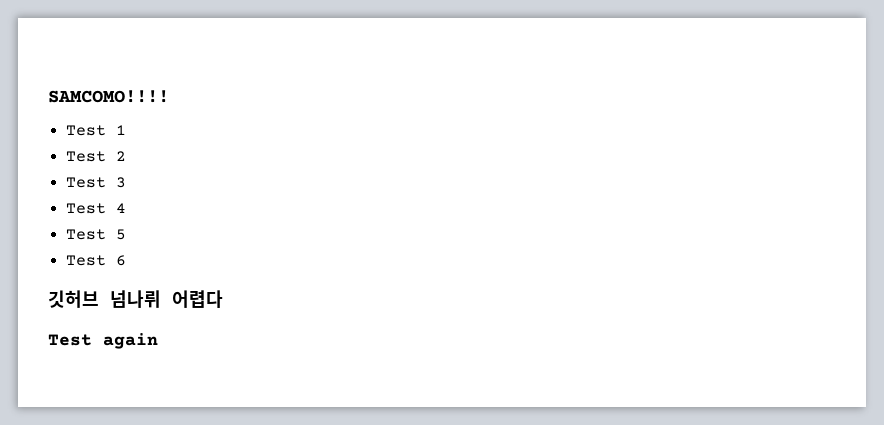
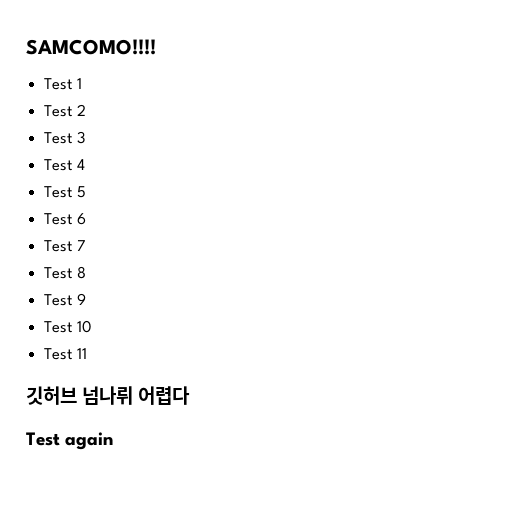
(127, 260) none -> [44,240,86,252] [44,266,86,279] [44,293,86,306] [44,320,92,333] [44,348,87,360] // Test 7 // Test 8 // Test 9 // Test 10 // Test 11

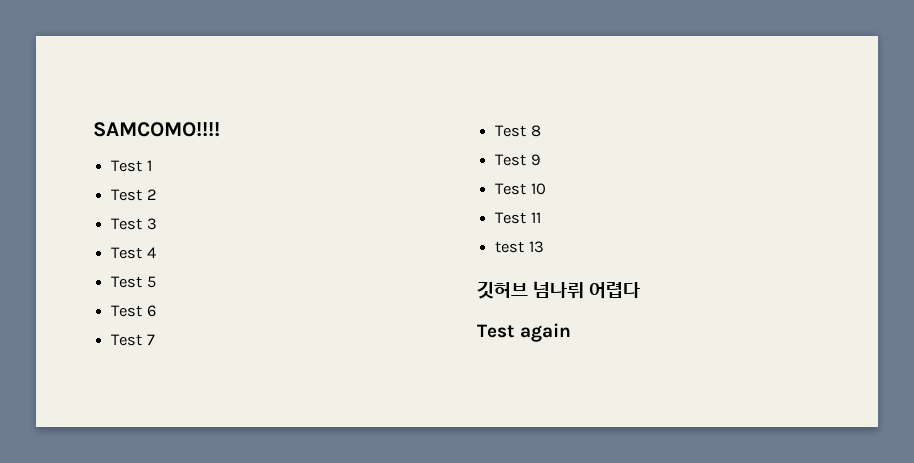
(87, 353) none -> [495,241,544,253] // test 13

